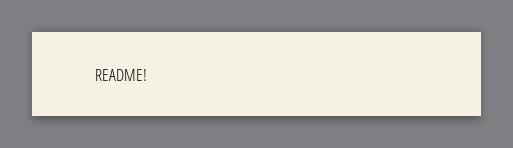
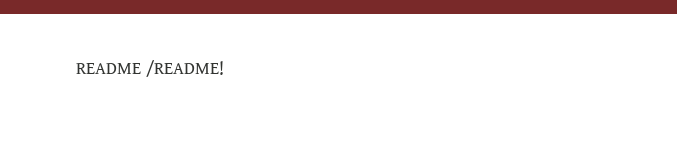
[95,69,147,81] README! -> [76,60,224,77] README /README!

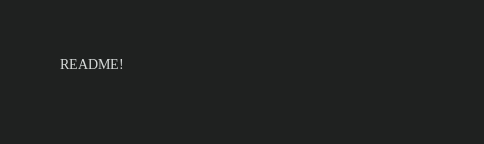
[76,60,224,77] README /README! -> [60,59,124,69] README!

